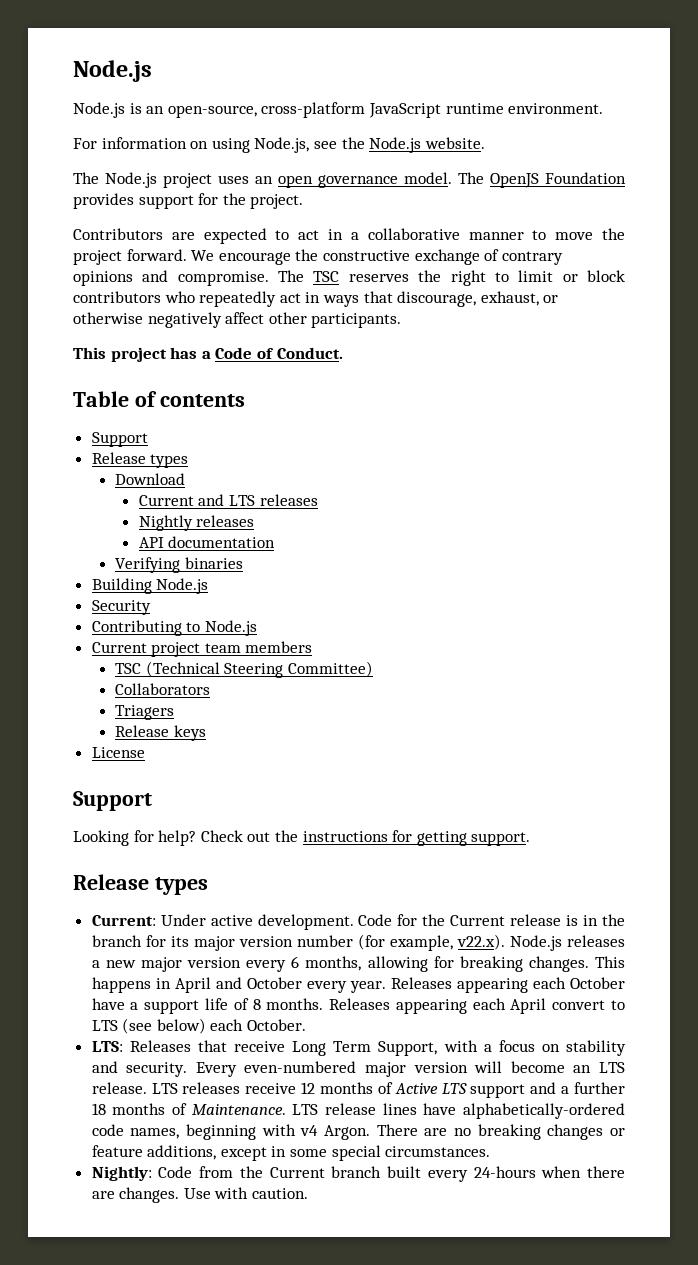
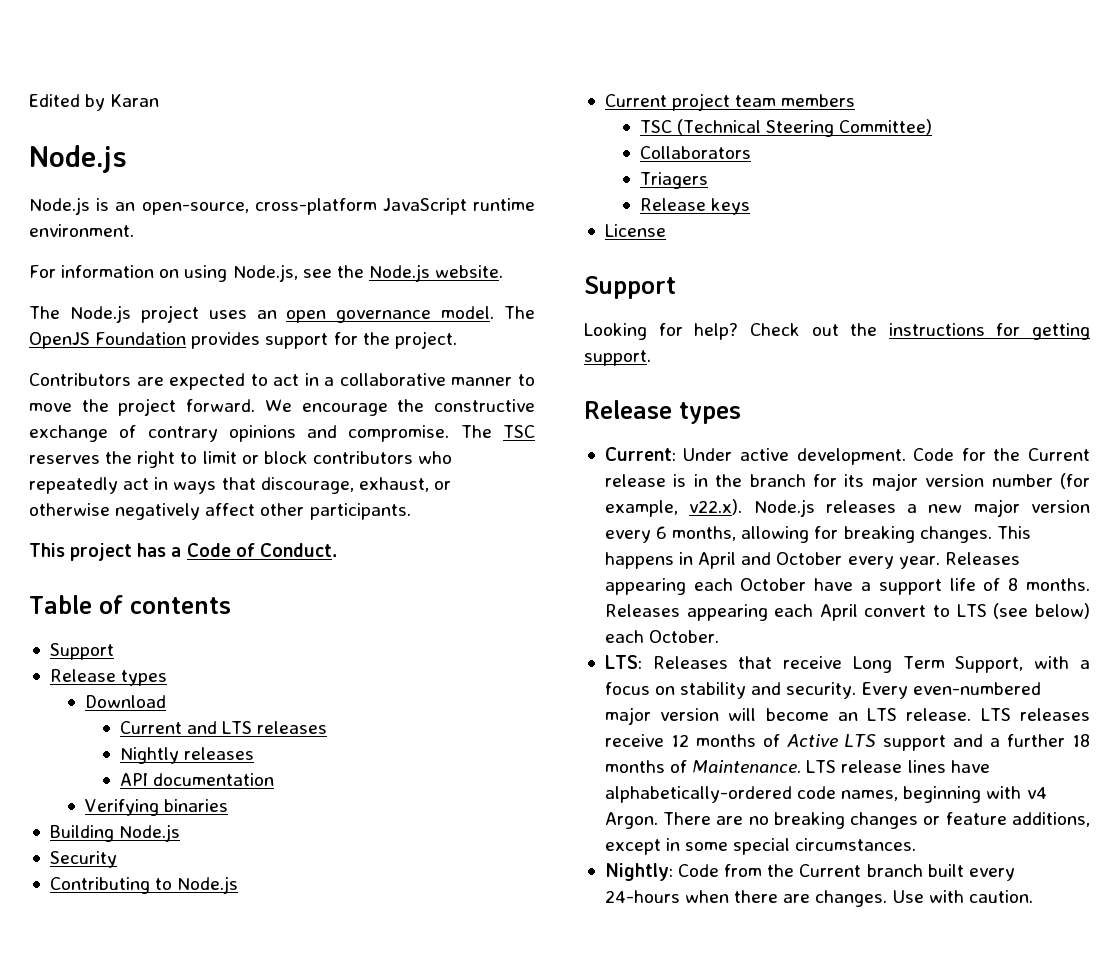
(73, 71) none -> [29,94,160,111] Edited by Karan //

